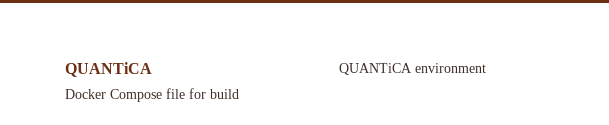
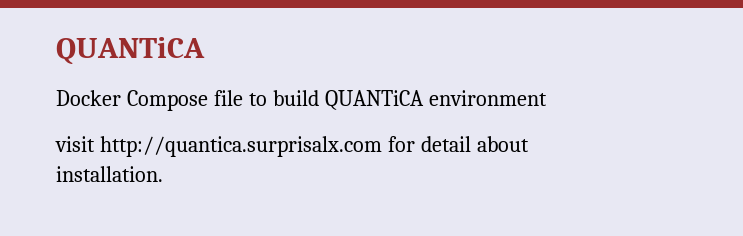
[189,88,206,99] for -> [248,93,267,106] to
(486, 68) none -> [55,136,529,157] [56,166,163,182] // visit http://quantica.surprisalx.com for detail about installation.

